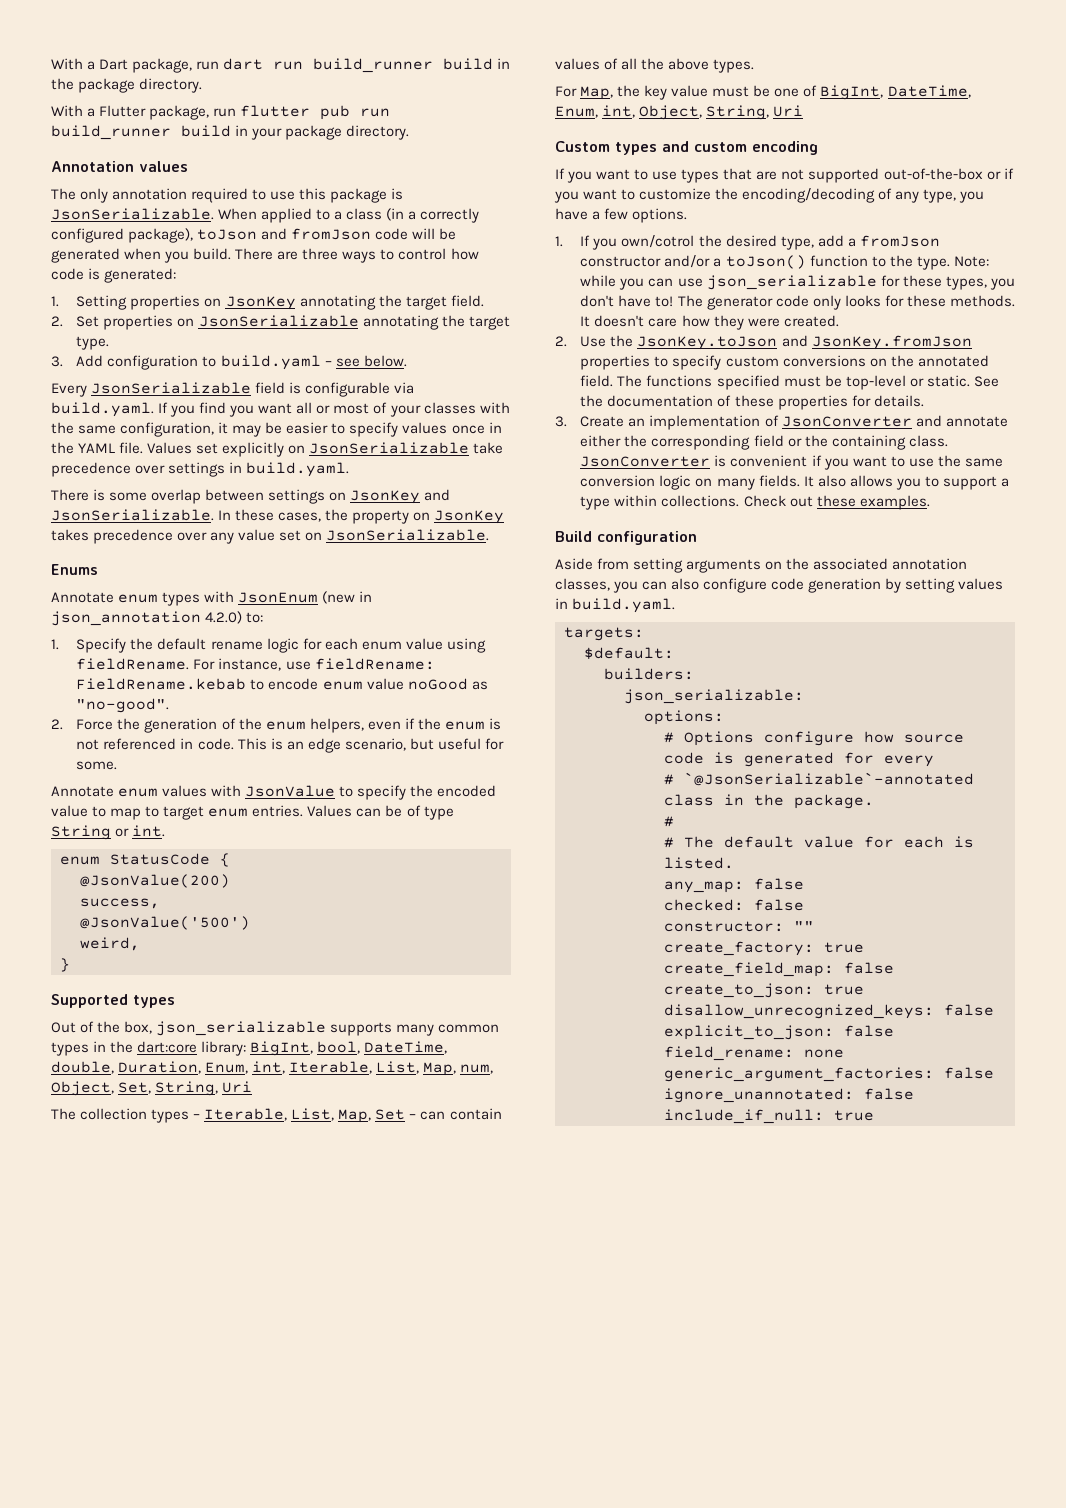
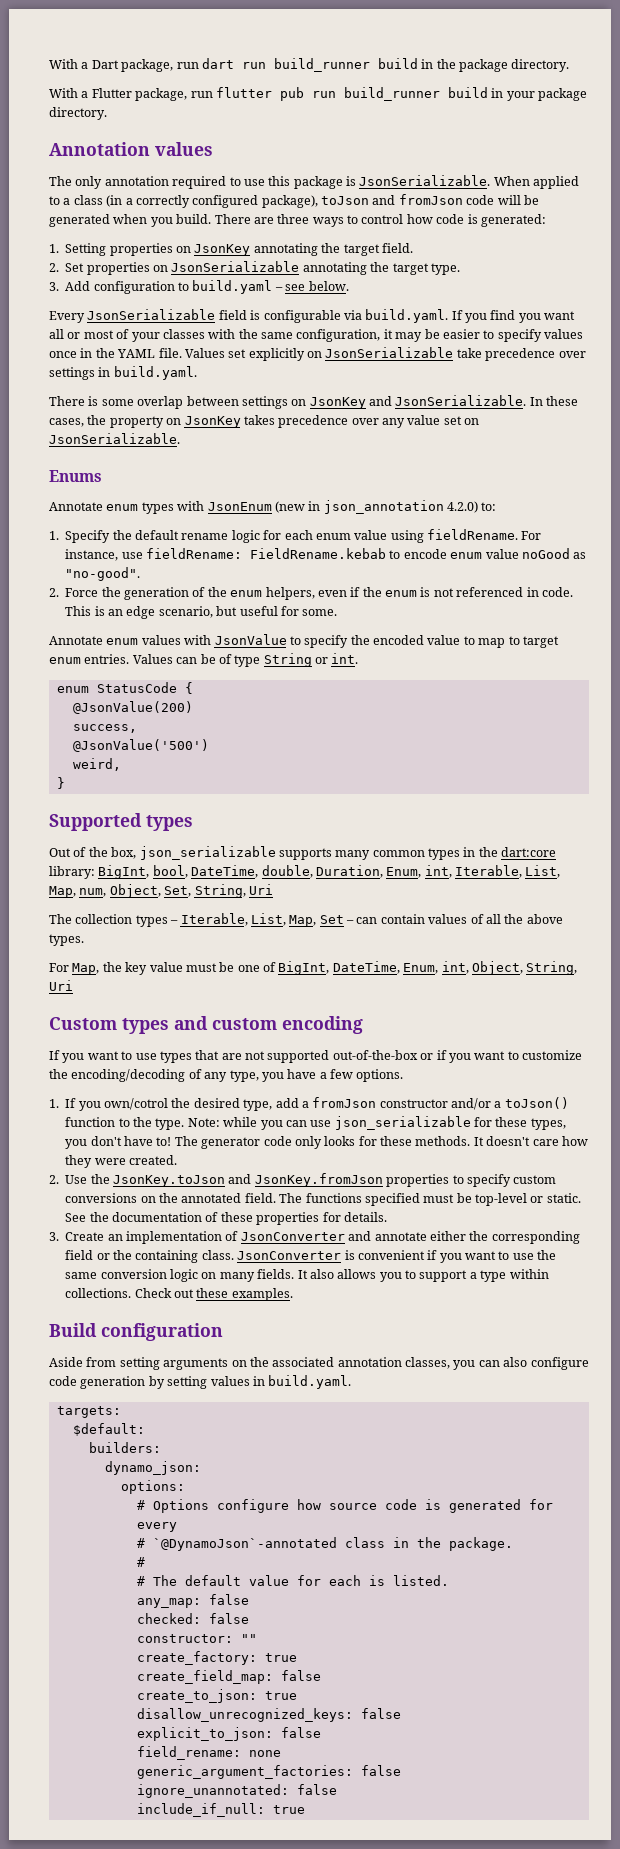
[624,689,804,704] json_serializable: -> [104,1461,201,1475] dynamo_json:
[684,772,974,786] `@JsonSerializable`-annotated -> [152,1537,337,1551] `@DynamoJson`-annotated

